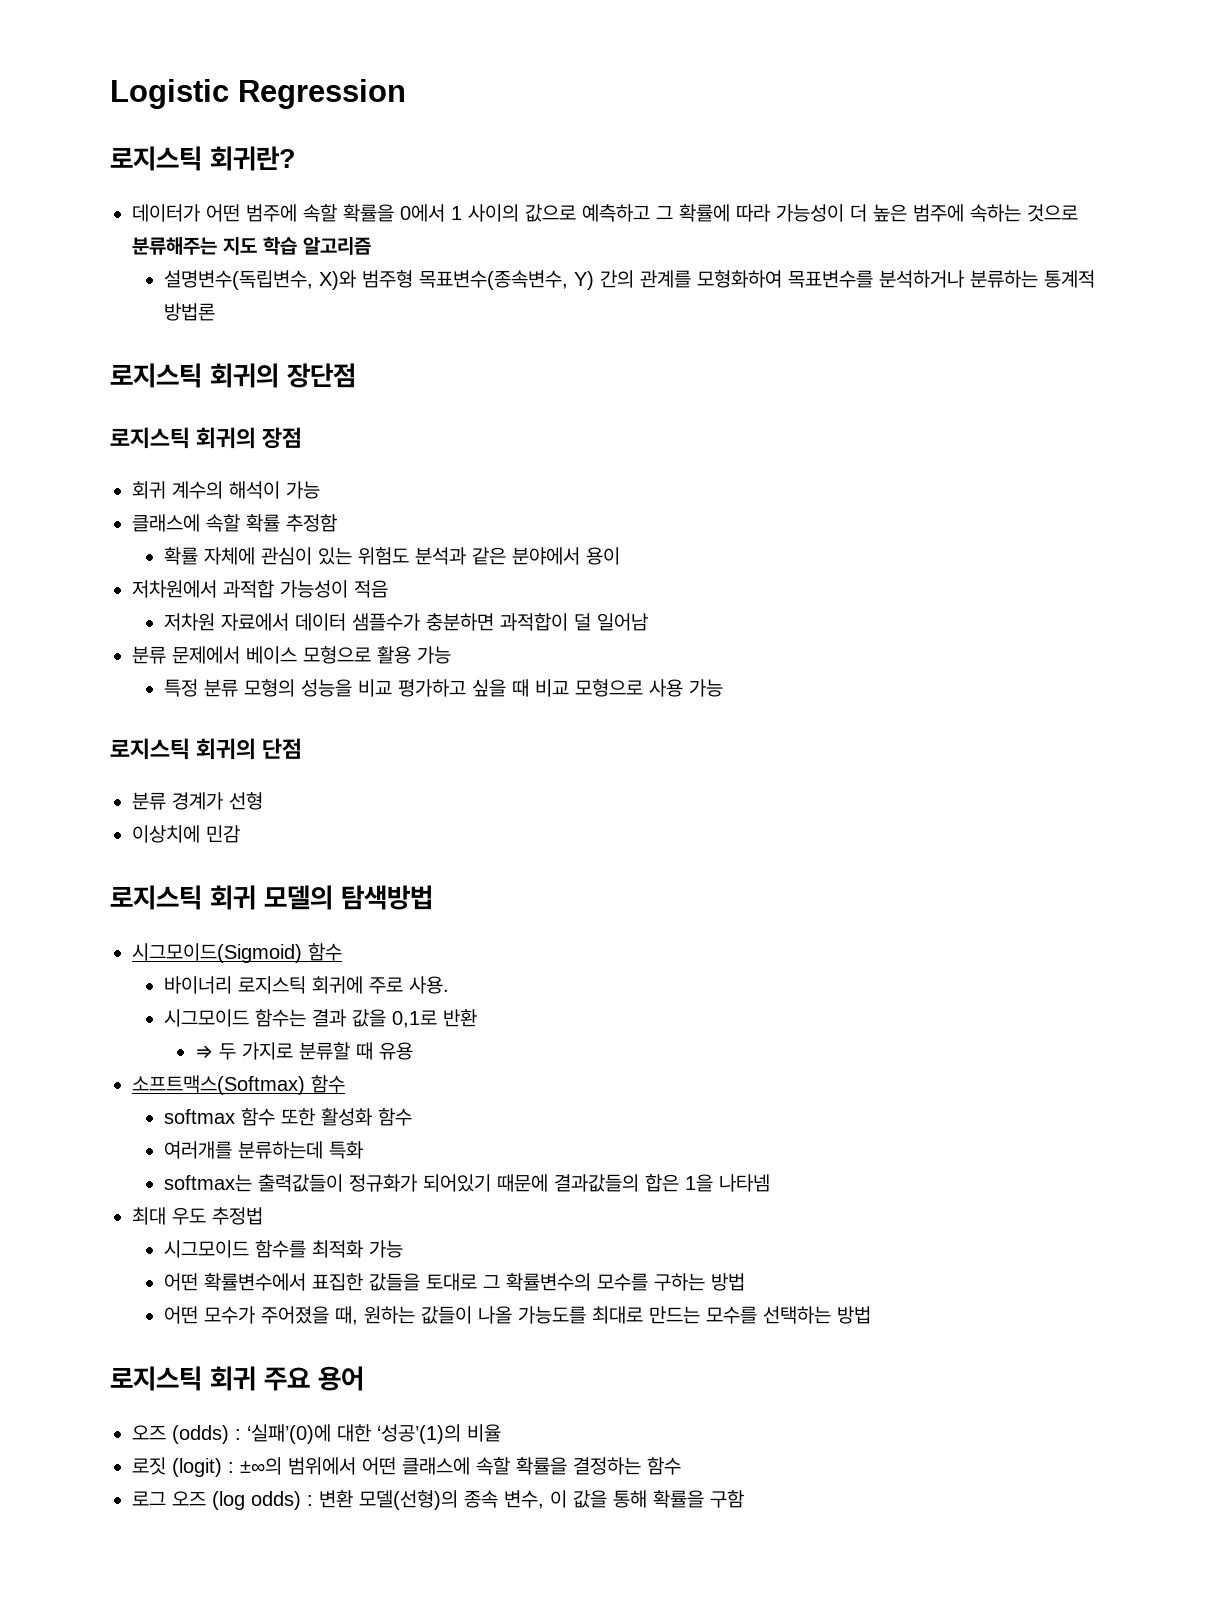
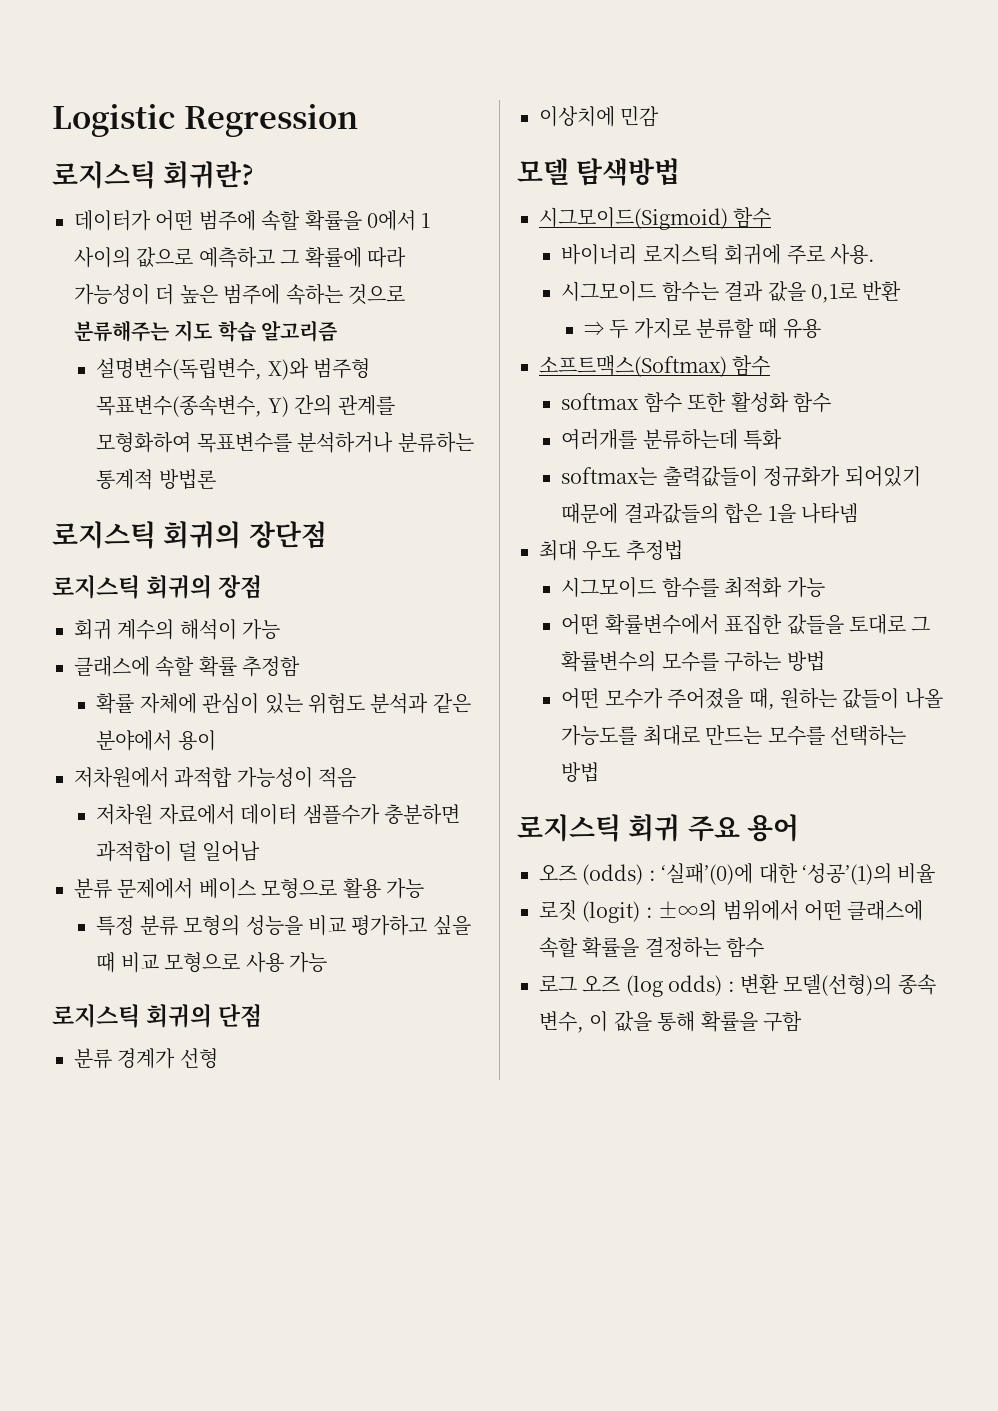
[110,885,333,910] 로지스틱 회귀 모델의 -> [517,158,569,185] 모델

